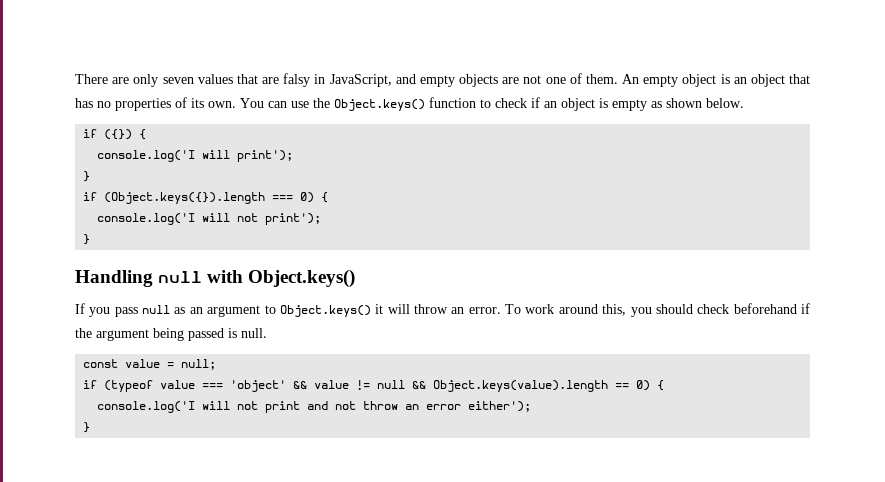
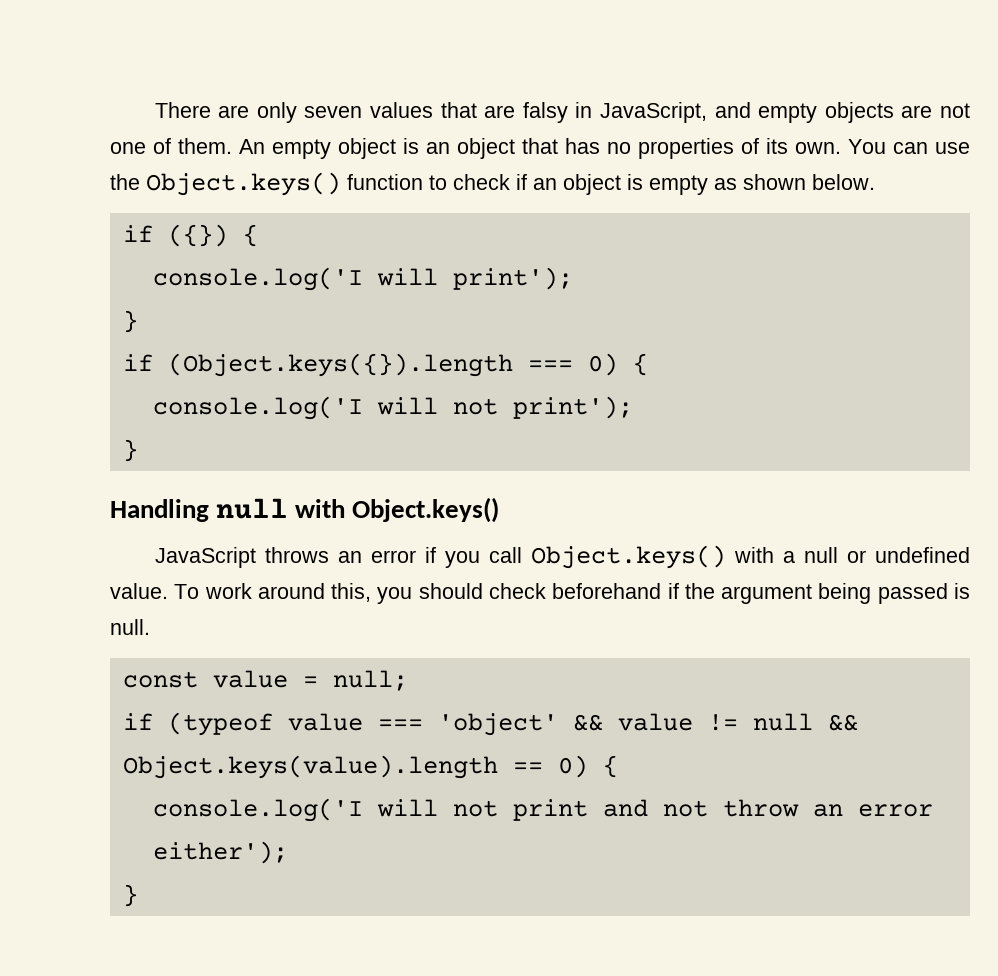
[75,303,501,317] If you pass null as an argument to Object.keys() it will throw an error. -> [154,545,970,569] [110,583,168,599] JavaScript throws an error if you call Object.keys() with a null or undefined value.

